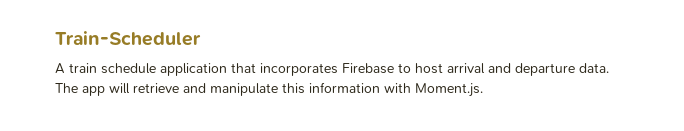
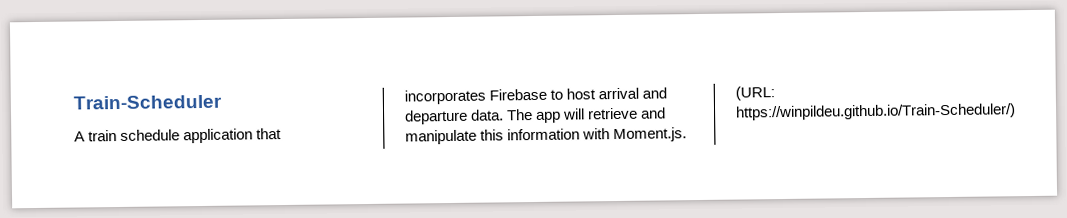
(483, 90) none -> [735,86,775,101] [735,103,1016,121] (URL: https://winpildeu.github.io/Train-Scheduler/)

